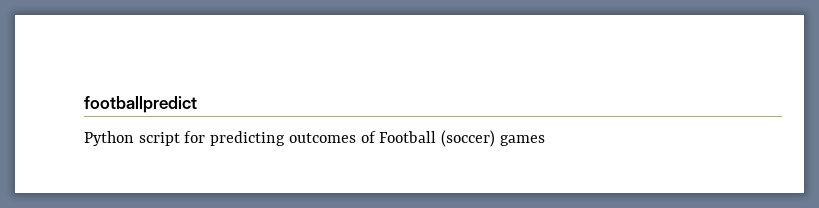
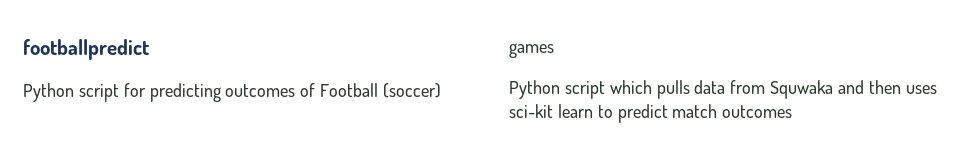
(545, 140) none -> [509,80,937,99] [509,104,793,123] // Python script which pulls data from Squwaka and then uses sci-kit learn to predict match outcomes

